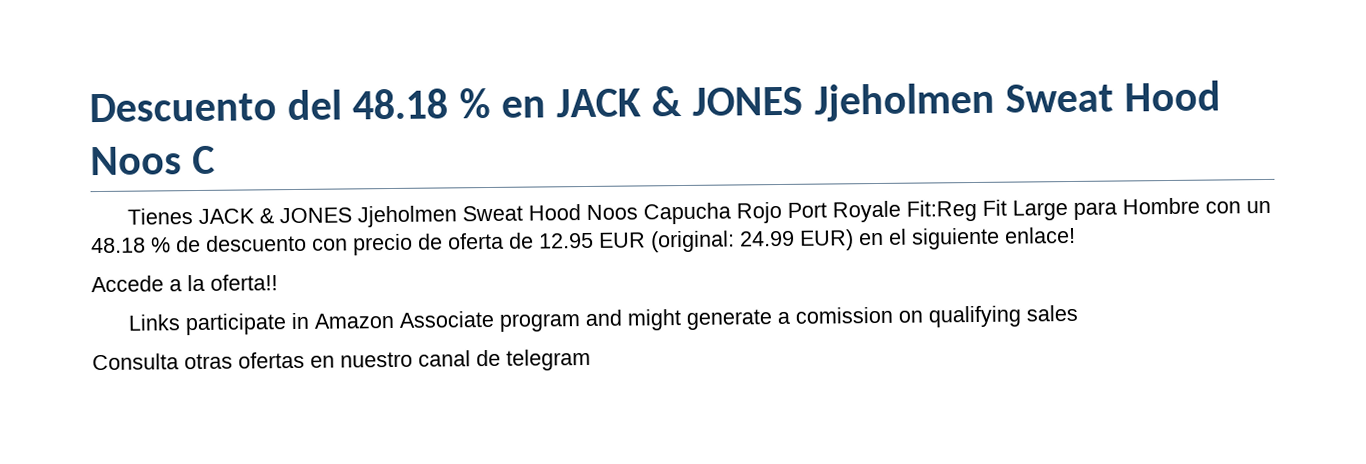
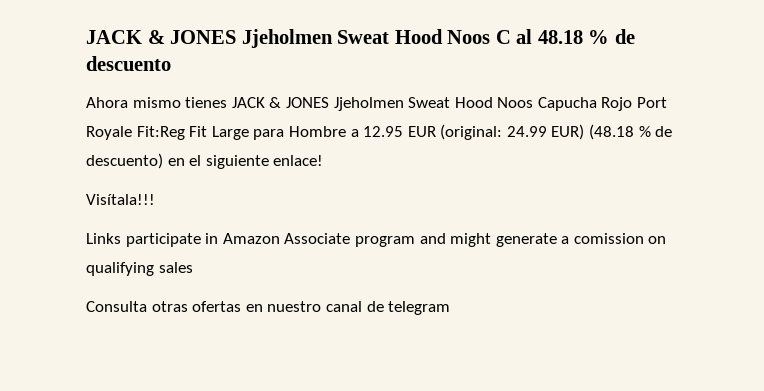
[89,87,546,123] Descuento del 48.18 % en -> (86, 37) none
[126,208,193,225] // Tienes -> [516,29,635,44] [86,56,171,71] [86,97,228,108] al 48.18 % de descuento // Ahora mismo tienes
[1204,200,1271,214] [91,232,534,256] con un 48.18 % de descuento con precio de oferta de -> [350,129,359,137] a
(854, 240) none -> [589,124,673,140] [86,153,163,169] (48.18 % de descuento)
[91,274,278,293] Accede a la oferta!! -> [86,194,155,205] Visítala!!!

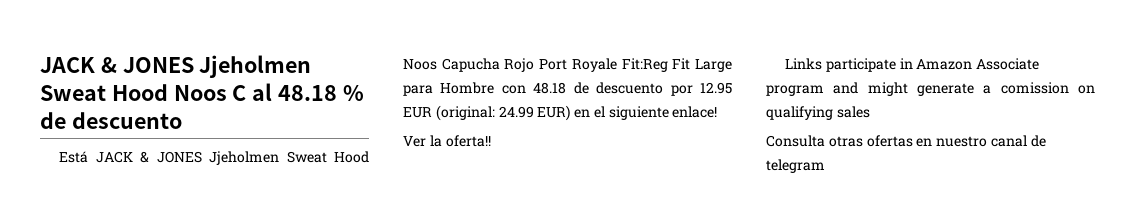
[86,97,228,108] Ahora mismo tienes -> [59,151,89,163] Está
[350,129,359,137] a -> [501,82,693,96] con 48.18 de descuento por
[589,124,673,140] [86,153,163,169] (48.18 % de descuento) -> (571, 113) none
[86,194,155,205] Visítala!!! -> [403,135,491,147] Ver la oferta!!

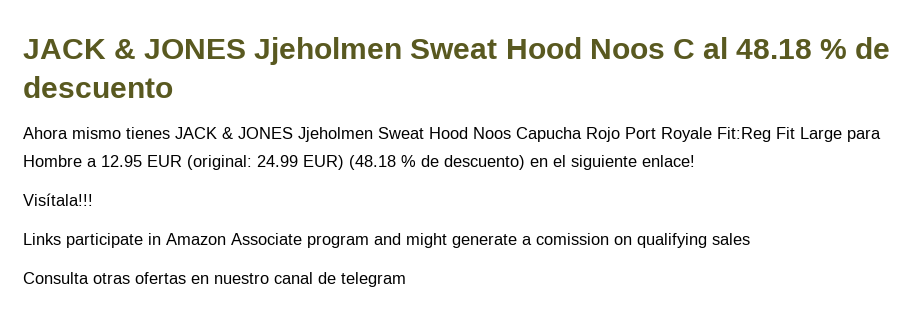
[59,151,89,163] Está -> [23,127,170,139] Ahora mismo tienes
[501,82,693,96] con 48.18 de descuento por -> [87,158,97,167] a
(571, 113) none -> [349,155,525,170] (48.18 % de descuento)
[403,135,491,147] Ver la oferta!! -> [23,193,93,206] Visítala!!!

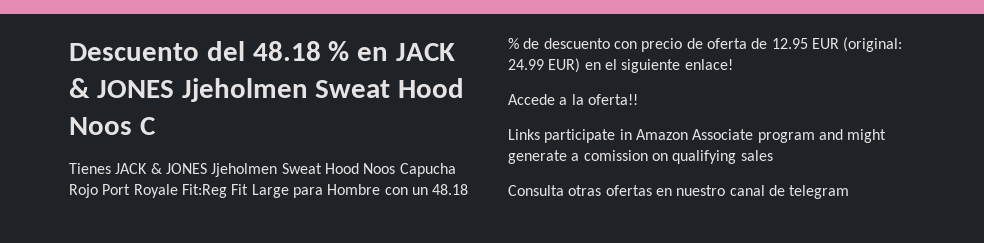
(23, 49) none -> [69,41,389,61] Descuento del 48.18 % en
[702,37,891,59] [23,76,173,98] [23,127,170,139] al 48.18 % de descuento // Ahora mismo tienes -> [69,163,111,174] // Tienes
[87,158,97,167] a -> [384,184,469,195] [508,38,768,52] con un 48.18 % de descuento con precio de oferta de
[349,155,525,170] (48.18 % de descuento) -> (581, 65) none
[23,193,93,206] Visítala!!! -> [508,94,638,105] Accede a la oferta!!

